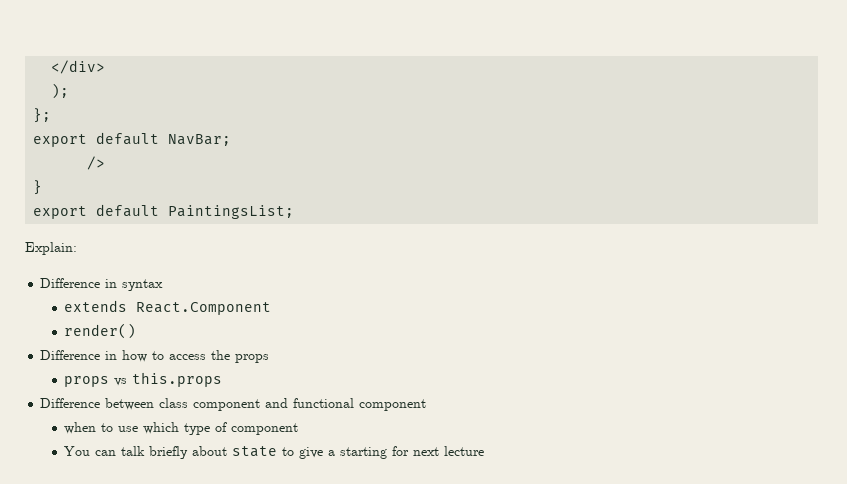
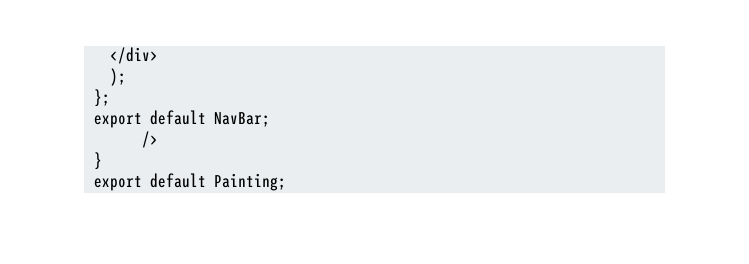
[168,205,295,219] [25,242,77,255] [40,278,164,291] [64,300,272,315] [64,323,137,339] [40,350,270,363] [64,372,223,387] [40,398,427,411] [64,422,299,435] [64,446,485,459] PaintingsList; // Explain: // Difference in syntax // extends React.Component // render() // Difference in how to access the props // props vs this.props // Difference between class component and functional component // when to use which type of component // You can talk briefly about state to give a starting for next lecture -> [213,173,286,191] Painting;

